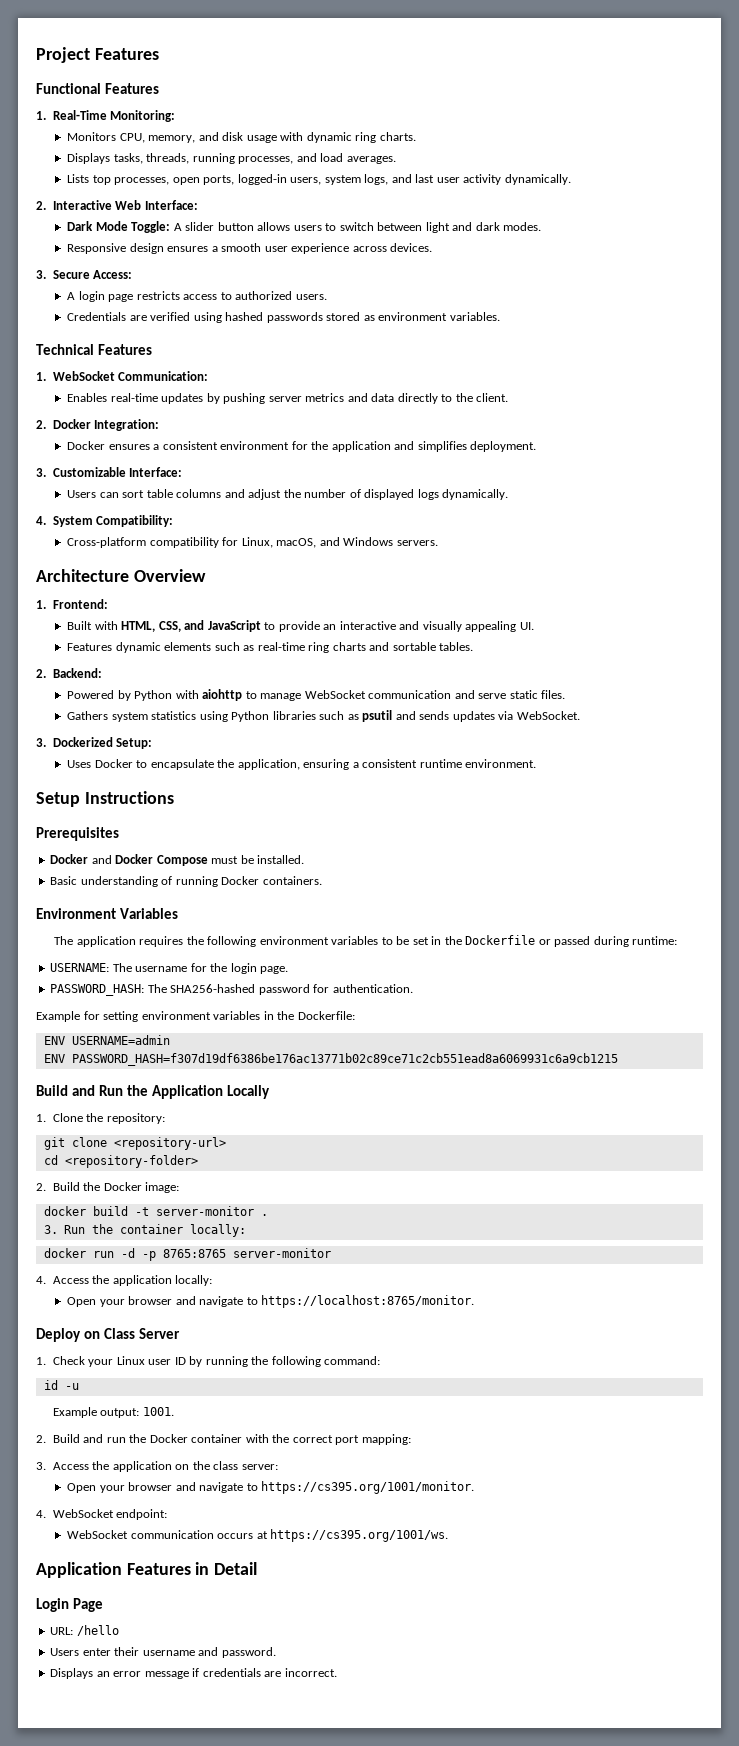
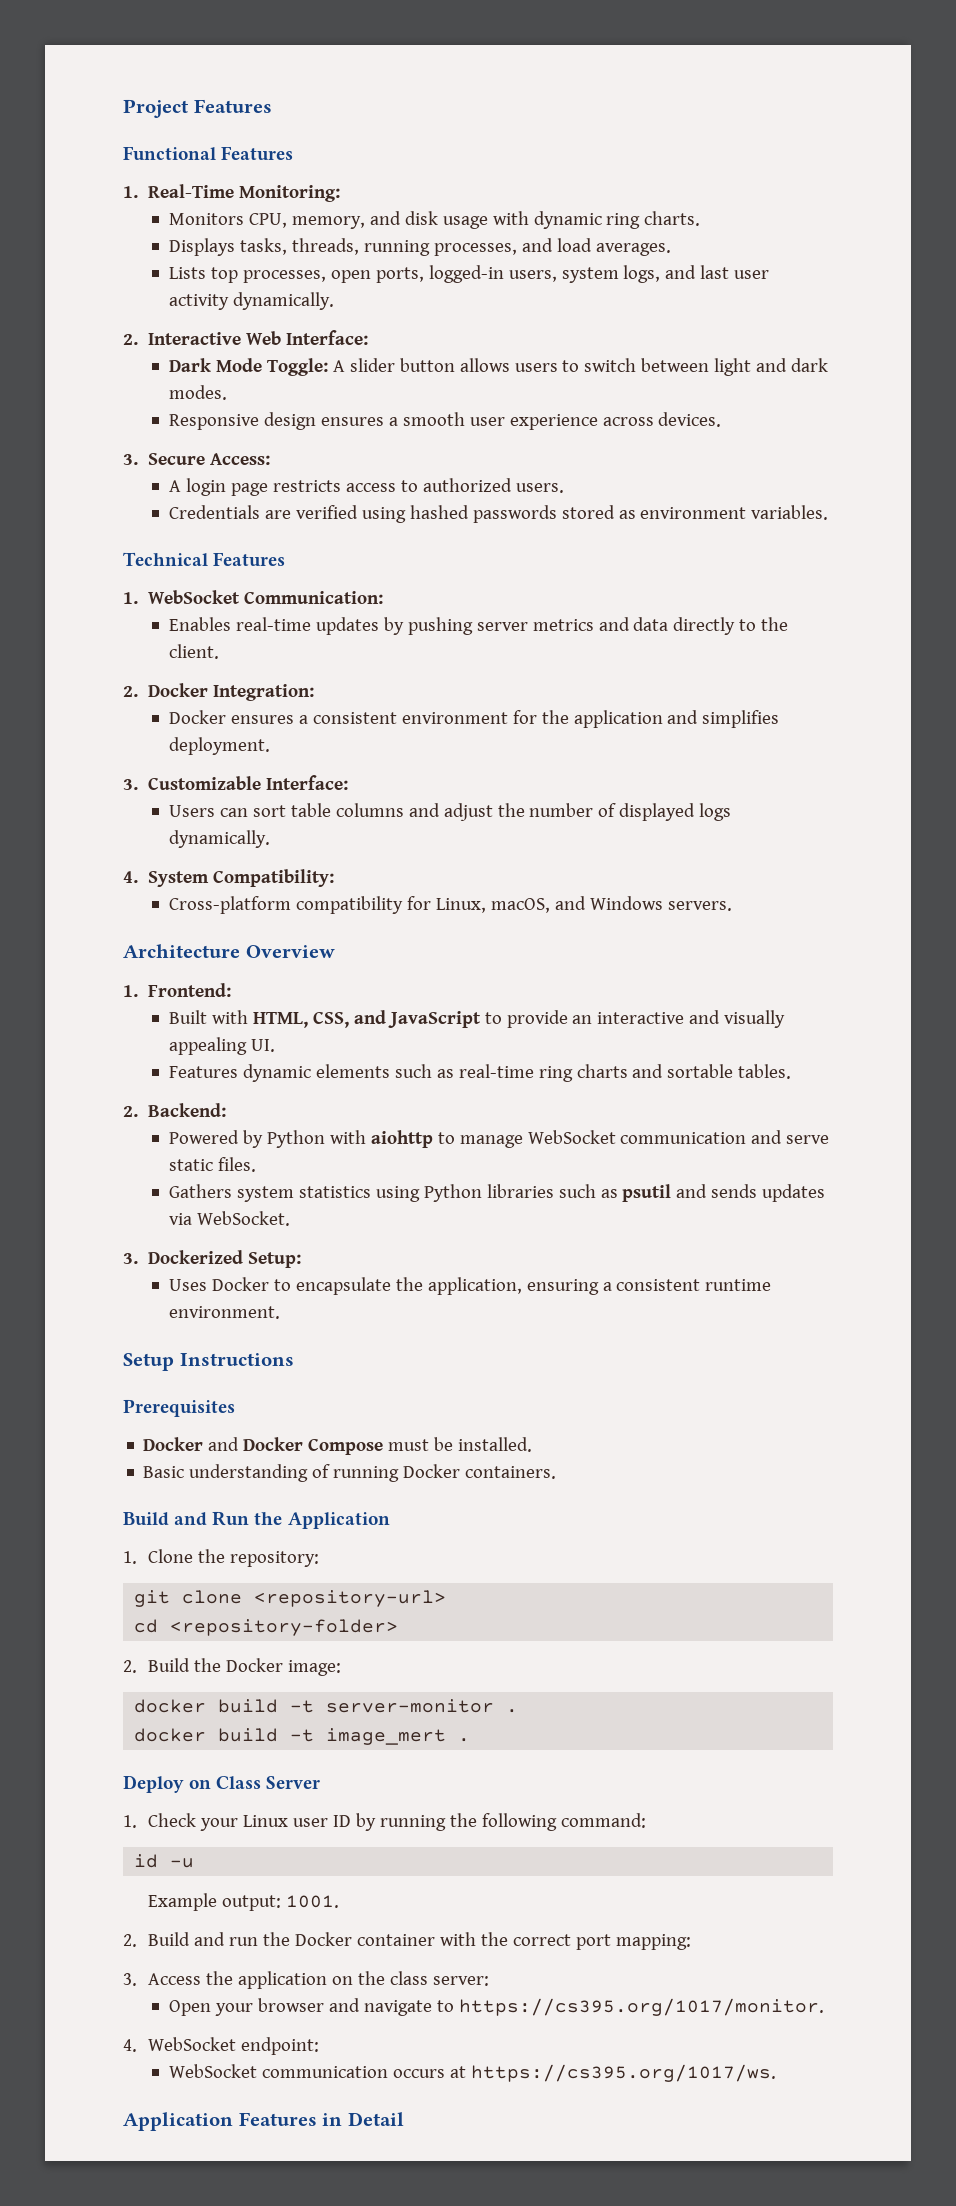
[36,908,179,919] [54,935,678,947] [50,963,289,974] [50,984,413,996] [36,1011,355,1022] [43,1035,170,1045] [43,1053,618,1066] // Environment Variables // The application requires the following environment variables to be set in the Dockerfile or passed during runtime: // USERNAME: The username for the login page. // PASSWORD_HASH: The SHA256-hashed password for authentication. // Example for setting environment variables in the Dockerfile: // ENV USERNAME=admin // ENV PASSWORD_HASH=f307d19df6386be176ac13771b02c89ce71c2cb551ead8a6069931c6a9cb1215 -> (557, 1472) none
[227,1085,271,1099] Locally -> (390, 1520) none
[43,1224,247,1237] [43,1248,331,1261] [36,1275,213,1286] [67,1295,475,1308] 3. Run the container locally: // docker run -d -p 8765:8765 server-monitor // 4. Access the application locally: // Open your browser and navigate to https://localhost:8765/monitor. -> [134,1728,471,1745] docker build -t image_mert .
[261,1481,475,1494] https://cs395.org/1001/monitor. -> [458,1998,824,2016] https://cs395.org/1017/monitor.
[270,1529,449,1542] https://cs395.org/1001/ws. -> [470,2064,776,2082] https://cs395.org/1017/ws.
[36,1598,104,1612] [50,1625,119,1636] [50,1647,276,1658] [50,1668,337,1679] // Login Page // URL: /hello // Users enter their username and password. // Displays an error message if credentials are incorrect. -> (404, 2119) none

